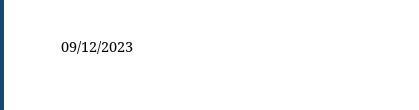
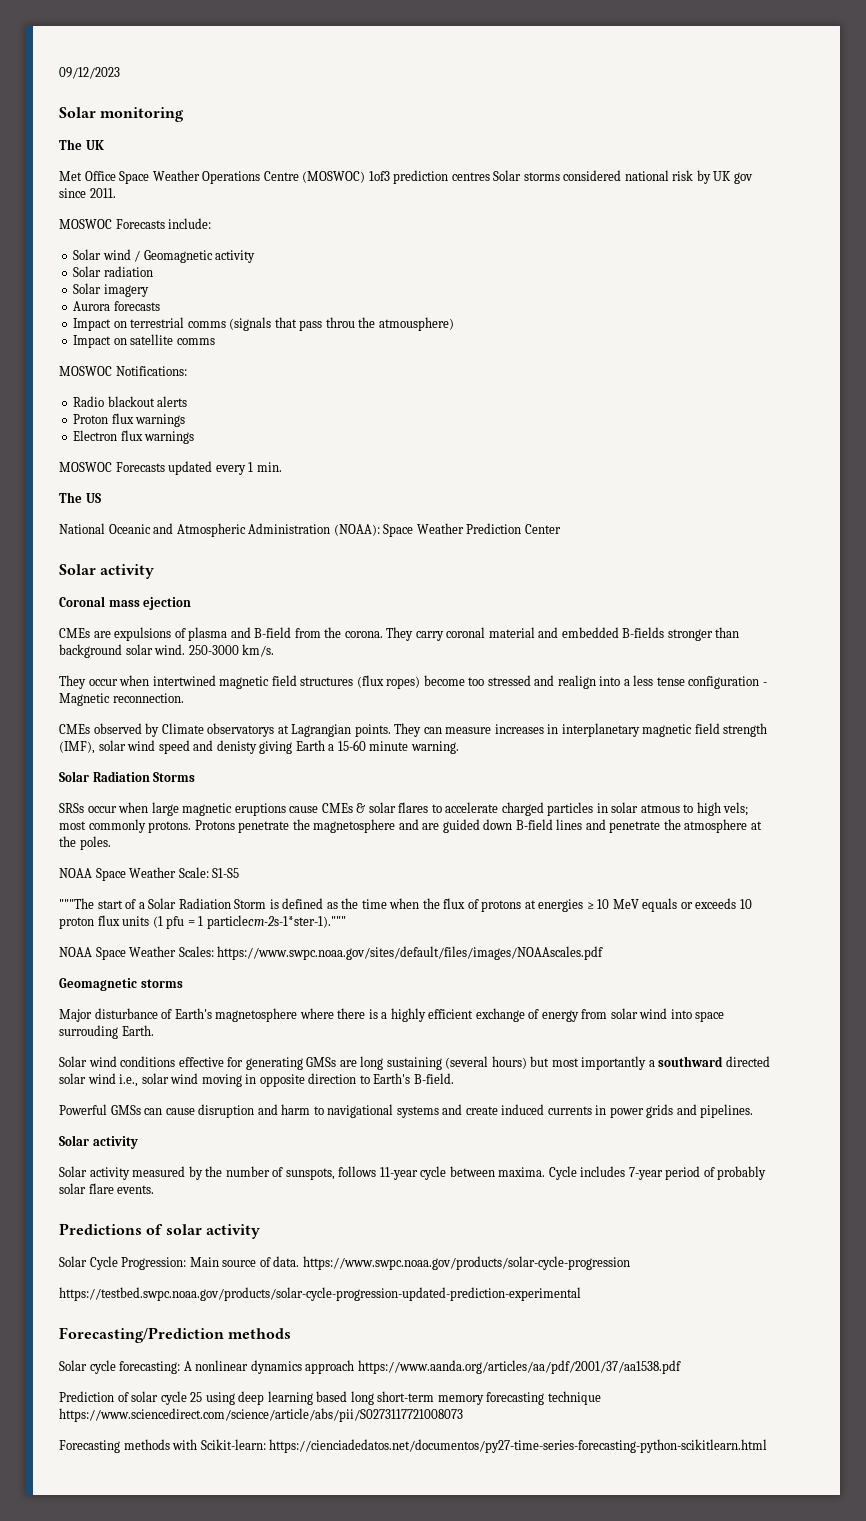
(133, 47) none -> [59,107,185,122] [59,139,104,150] [59,170,753,184] [59,188,116,198] [59,218,212,229] [73,249,256,263] [73,266,153,277] [73,283,149,297] [73,301,160,311] [73,317,454,331] [73,334,215,348] [59,366,187,376] [73,396,188,407] [73,413,186,427] [73,430,195,444] [59,461,282,475] [59,492,101,503] [59,523,561,537] [59,564,155,579] [59,596,192,610] [59,627,740,641] [59,644,275,658] [59,675,767,689] [59,693,184,706] [59,723,768,737] [59,740,459,754] [59,771,196,782] [59,802,749,816] [59,819,762,833] [59,836,111,850] [59,867,240,881] [59,898,752,912] [59,915,346,929] [59,946,604,960] [59,978,183,991] [59,1008,725,1022] [59,1025,154,1039] [59,1056,770,1070] [59,1073,454,1087] [59,1104,754,1118] [59,1135,138,1149] [59,1166,767,1180] [59,1183,155,1194] [59,1223,260,1239] [59,1256,630,1270] [59,1287,581,1301] [59,1327,292,1343] [59,1360,681,1374] [59,1391,601,1405] [59,1408,463,1422] [59,1439,768,1453] // Solar monitoring // The UK // Met Office Space Weather Operations Centre (MOSWOC) 1of3 prediction centres Solar storms considered national risk by UK gov since 2011. // MOSWOC Forecasts include: // Solar wind / Geomagnetic activity // Solar radiation // Solar imagery // Aurora forecasts // Impact on terrestrial comms (signals that pass throu the atmousphere) // Impact on satellite comms // MOSWOC Notifications: // Radio blackout alerts // Proton flux warnings // Electron flux warnings // MOSWOC Forecasts updated every 1 min. // The US // National Oceanic and Atmospheric Administration (NOAA): Space Weather Prediction Center // Solar activity // Coronal mass ejection // CMEs are expulsions of plasma and B-field from the corona. They carry coronal material and embedded B-fields stronger than background solar wind. 250-3000 km/s. // They occur when intertwined magnetic field structures (flux ropes) become too stressed and realign into a less tense configuration - Magnetic reconnection. // CMEs observed by Climate observatorys at Lagrangian points. They can measure increases in interplanetary magnetic field strength (IMF), solar wind speed and denisty giving Earth a 15-60 minute warning. // Solar Radiation Storms // SRSs occur when large magnetic eruptions cause CMEs & solar flares to accelerate charged particles in solar atmous to high vels; most commonly protons. Protons penetrate the magnetosphere and are guided down B-field lines and penetrate the atmosphere at the poles. // NOAA Space Weather Scale: S1-S5 // """The start of a Solar Radiation Storm is defined as the time when the flux of protons at energies ≥ 10 MeV equals or exceeds 10 proton flux units (1 pfu = 1 particlecm-2s-1*ster-1).""" // NOAA Space Weather Scales: https://www.swpc.noaa.gov/sites/default/files/images/NOAAscales.pdf // Geomagnetic storms // Major disturbance of Earth's magnetosphere where there is a highly efficient exchange of energy from solar wind into space surrouding Earth. // Solar wind conditions effective for generating GMSs are long sustaining (several hours) but most importantly a southward directed solar wind i.e., solar wind moving in opposite direction to Earth's B-field. // Powerful GMSs can cause disruption and harm to navigational systems and create induced currents in power grids and pipelines. // Solar activity // Solar activity measured by the number of sunspots, follows 11-year cycle between maxima. Cycle includes 7-year period of probably solar flare events. // Predictions of solar activity // Solar Cycle Progression: Main source of data. https://www.swpc.noaa.gov/products/solar-cycle-progression // https://testbed.swpc.noaa.gov/products/solar-cycle-progression-updated-prediction-experimental // Forecasting/Prediction methods // Solar cycle forecasting: A nonlinear dynamics approach https://www.aanda.org/articles/aa/pdf/2001/37/aa1538.pdf // Prediction of solar cycle 25 using deep learning based long short-term memory forecasting technique https://www.sciencedirect.com/science/article/abs/pii/S0273117721008073 // Forecasting methods with Scikit-learn: https://cienciadedatos.net/documentos/py27-time-series-forecasting-python-scikitlearn.html

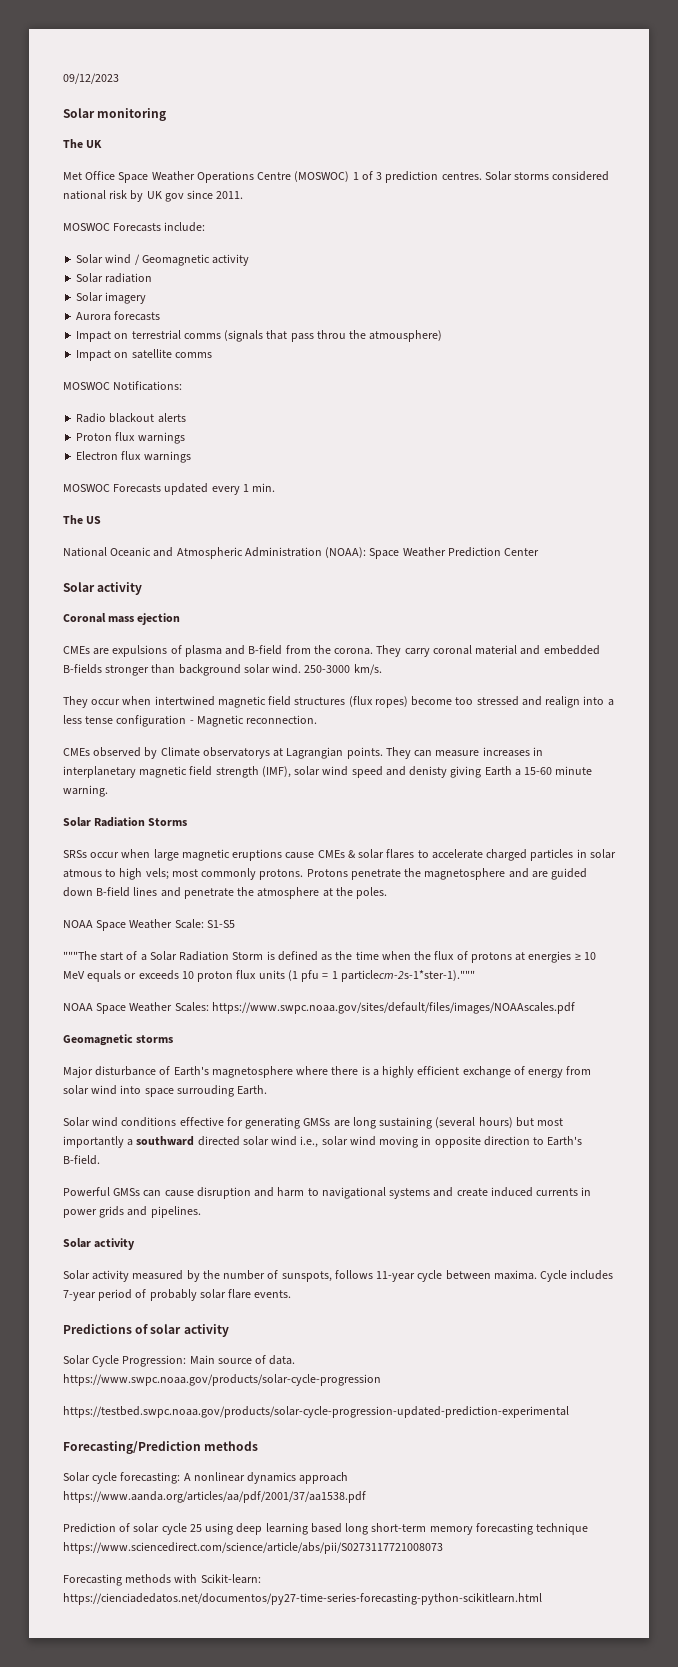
[368,170,490,184] 1of3 prediction centres -> [352,171,482,183] 1 of 3 prediction centres.

